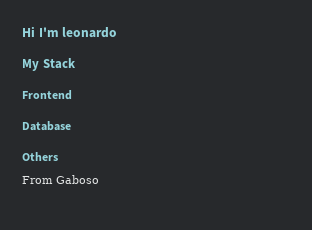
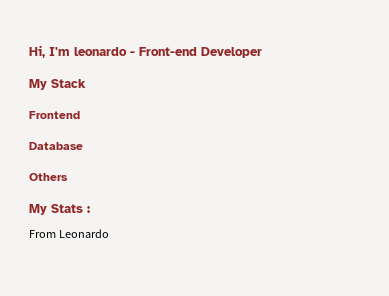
[22,26,35,37] Hi -> [29,45,45,58] Hi,
(118, 32) none -> [130,47,262,58] - Front-end Developer
(58, 156) none -> [29,204,90,215] // My Stats :
[56,175,99,184] Gaboso -> [58,229,109,238] Leonardo

